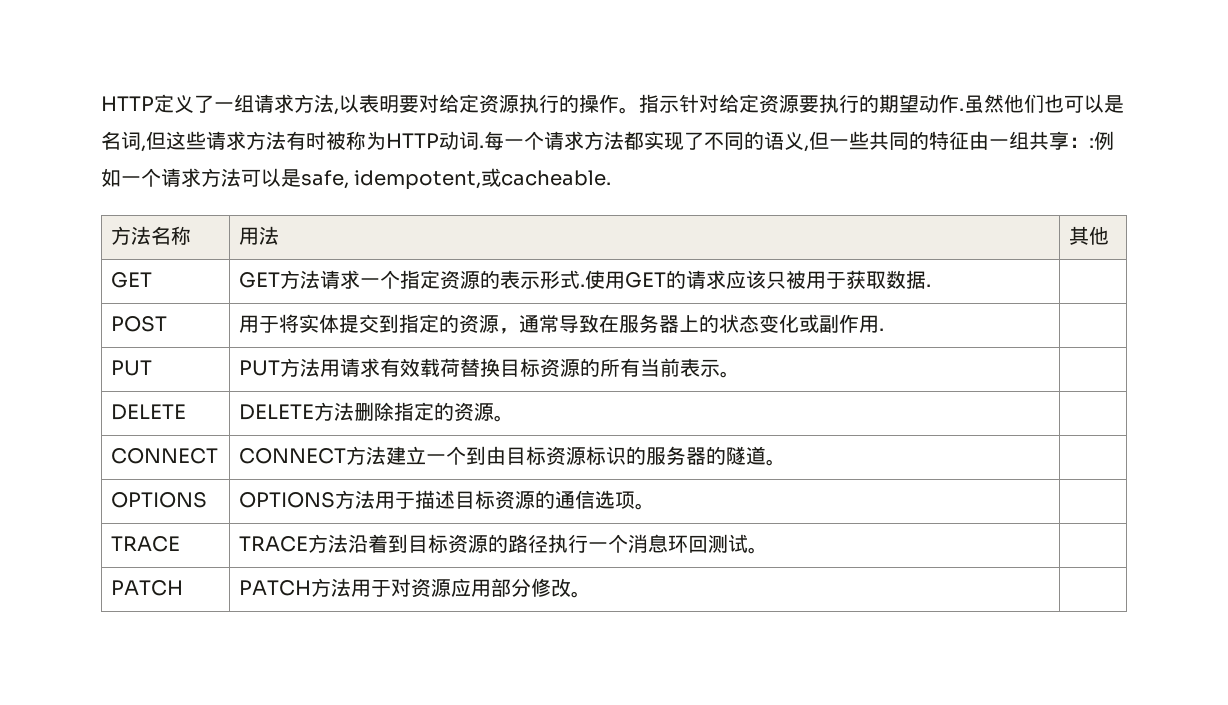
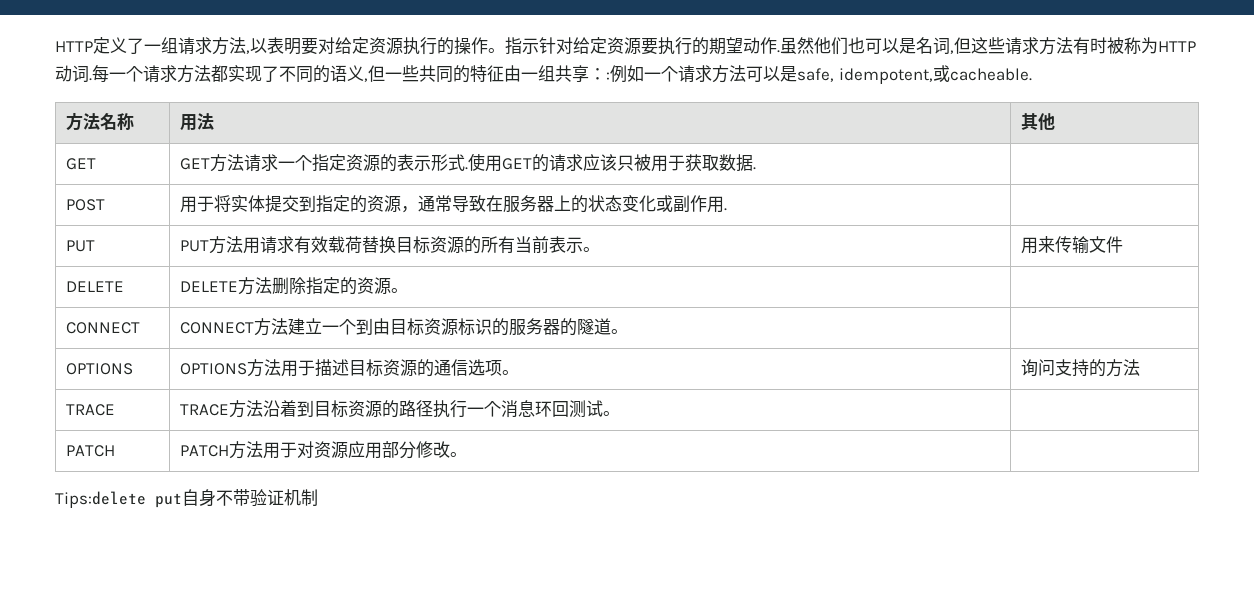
(741, 374) none -> [1020,236,1123,254] 用来传输文件
(656, 506) none -> [1020,359,1140,377] 询问支持的方法
(592, 594) none -> [55,489,318,508] // Tips:delete put自身不带验证机制

